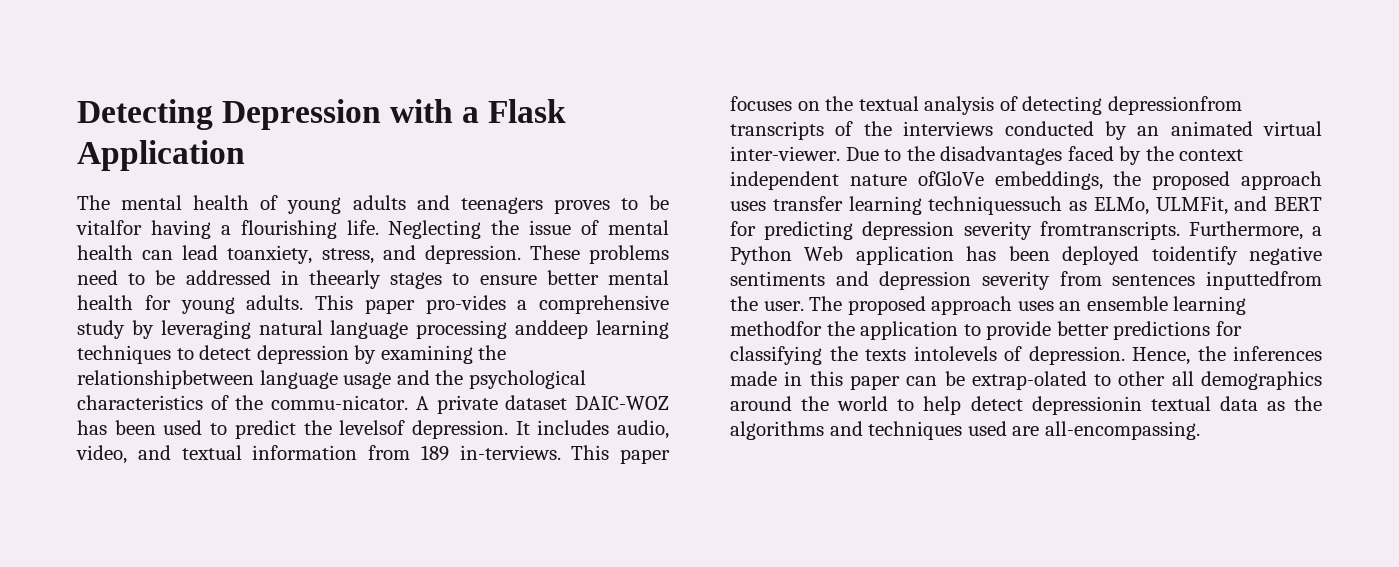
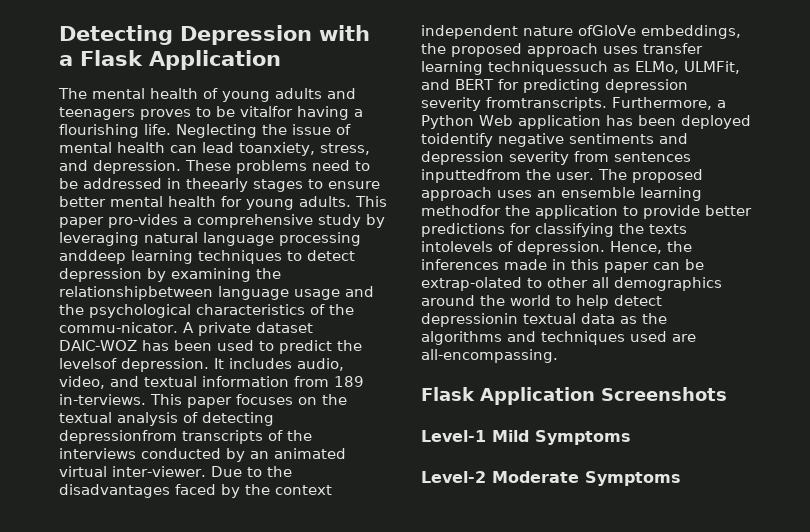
(1200, 430) none -> [421,387,727,405] [421,430,631,445] [421,471,681,486] // Flask Application Screenshots // Level-1 Mild Symptoms // Level-2 Moderate Symptoms

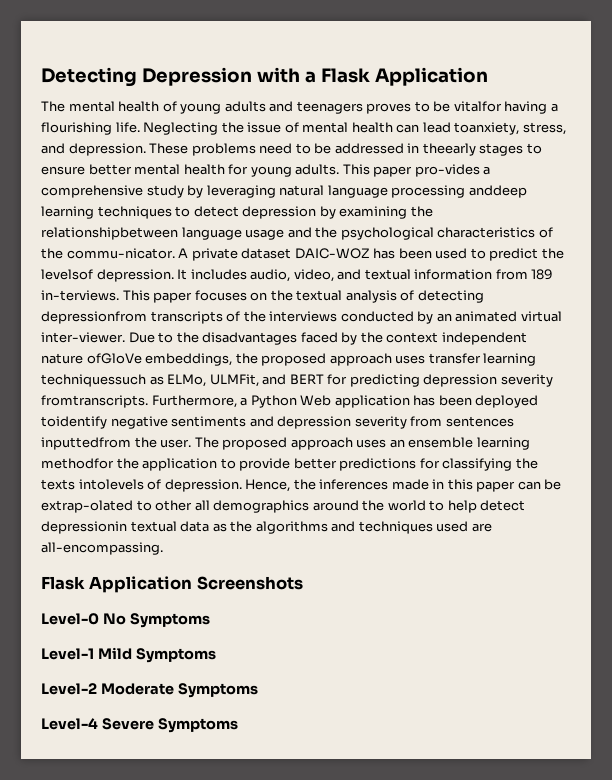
(727, 394) none -> [41,613,210,628] // Level-0 No Symptoms
(681, 478) none -> [41,718,238,733] // Level-4 Severe Symptoms

